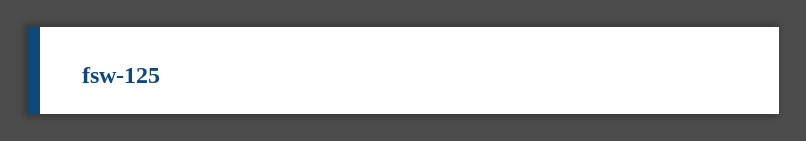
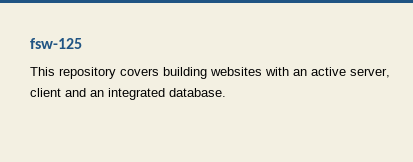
(160, 75) none -> [30,67,390,79] [30,88,226,100] // This repository covers building websites with an active server, client and an integrated database.

